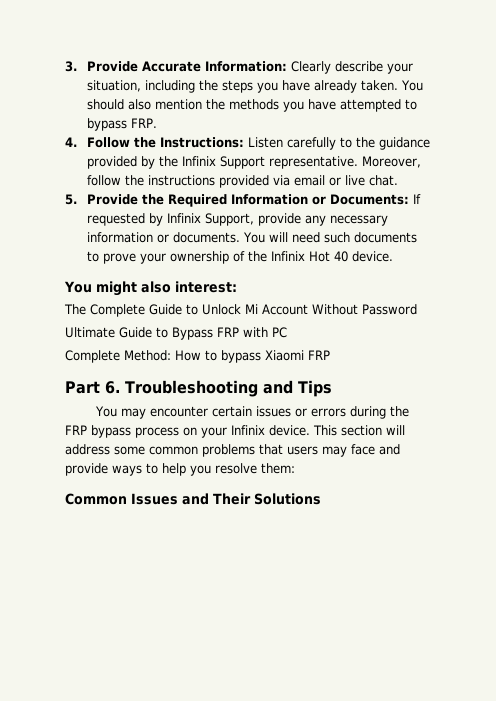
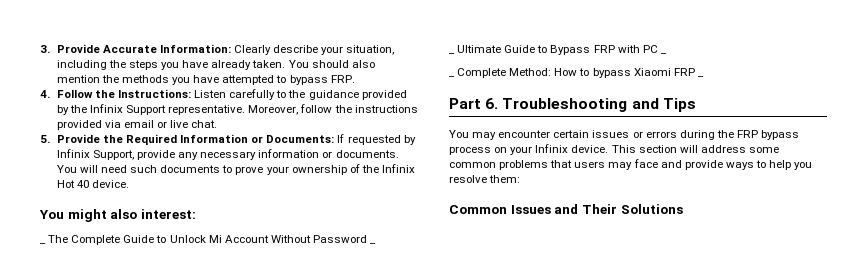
(237, 287) none -> [40,243,46,244] _
(417, 309) // -> [370,243,377,244] [449,53,455,54] _ // _
(287, 332) // -> [660,53,667,54] [449,76,455,77] _ // _
(330, 355) none -> [697,76,704,77] _

